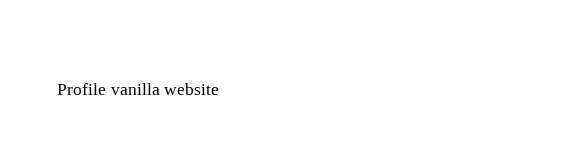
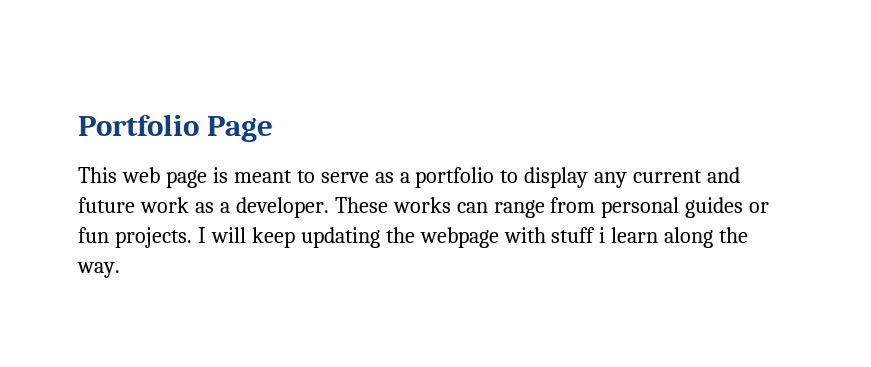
[57,83,220,95] Profile vanilla website -> [78,114,274,142] [78,167,741,188] [78,197,770,218] [78,227,749,248] [77,262,120,278] Portfolio Page // This web page is meant to serve as a portfolio to display any current and future work as a developer. These works can range from personal guides or fun projects. I will keep updating the webpage with stuff i learn along the way.

